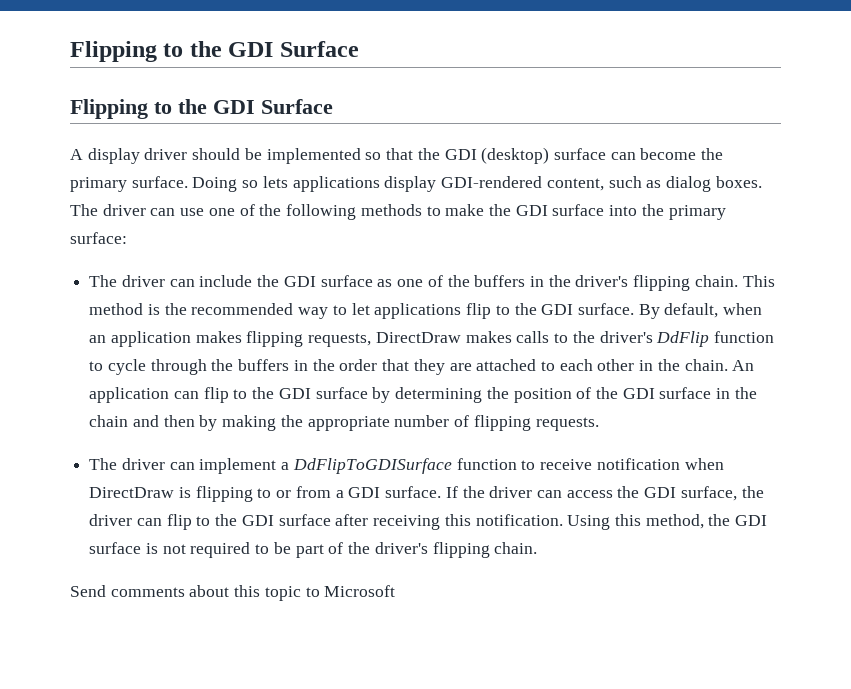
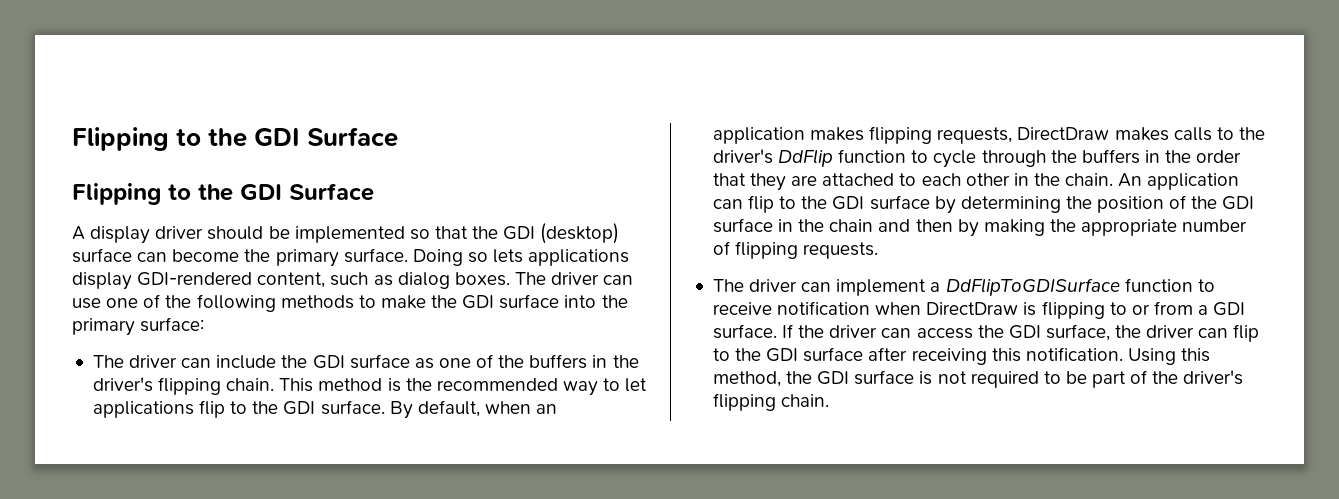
[70,585,396,601] // Send comments about this topic to Microsoft -> (830, 400) none

